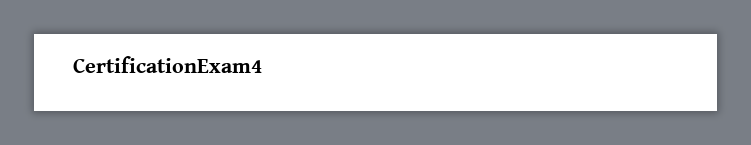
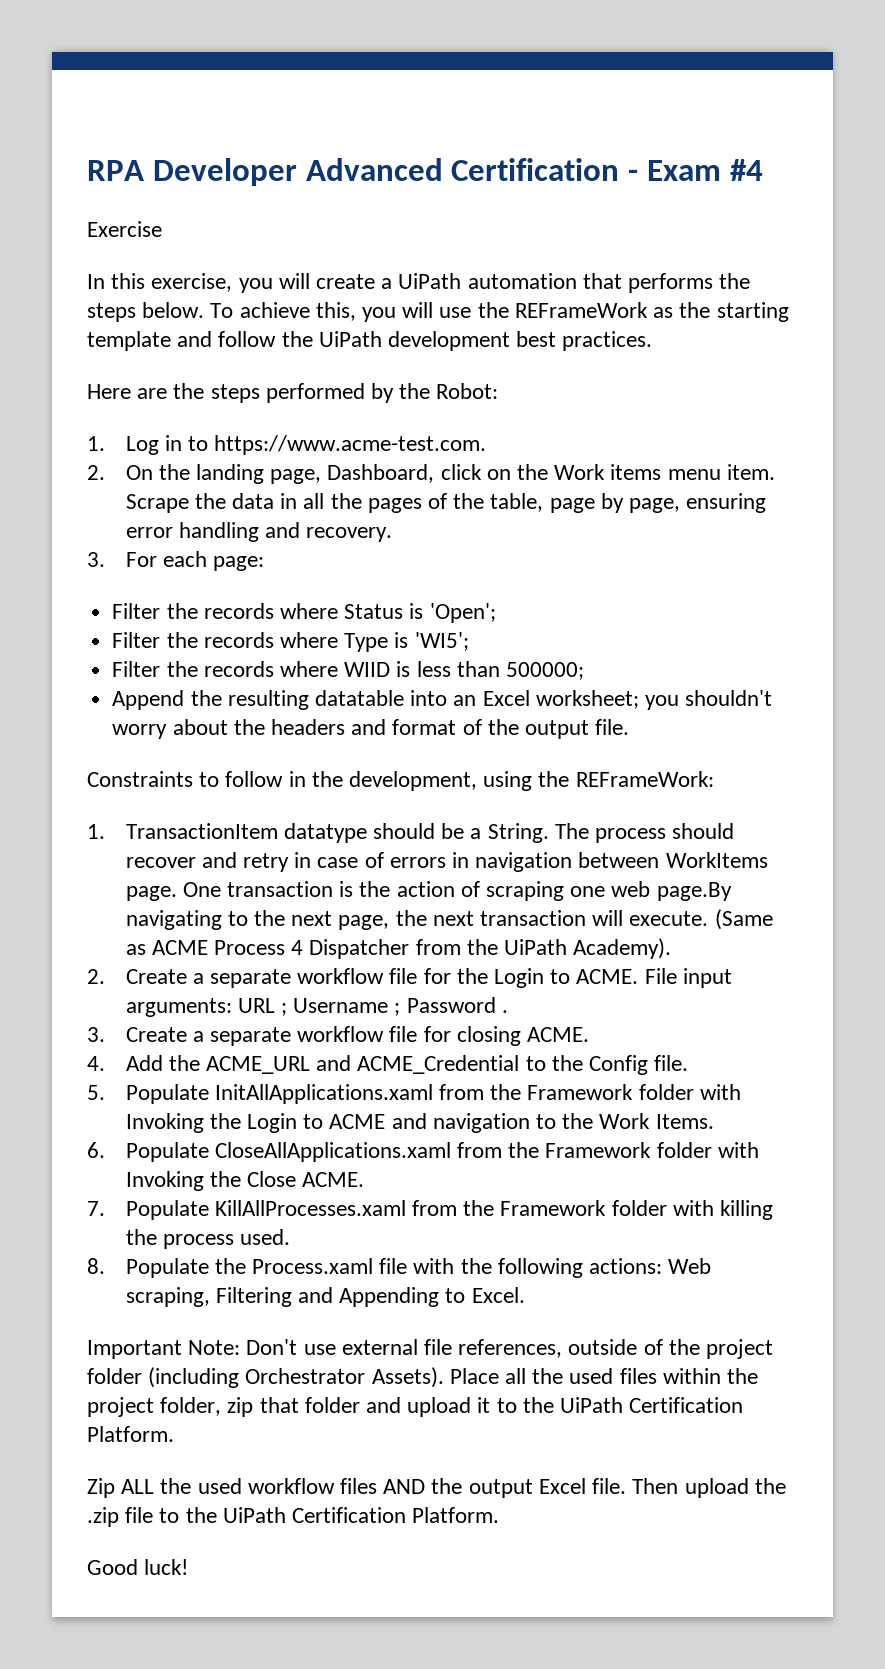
[73,56,262,73] CertificationExam4 -> [87,158,763,186] [87,221,162,237] [87,273,751,293] [87,302,789,322] [87,331,653,351] [87,383,499,403] [87,435,487,455] [87,464,775,484] [125,493,767,513] [125,522,393,542] [87,551,264,571] [112,603,496,623] [112,632,469,652] [112,661,584,680] [112,690,773,710] [112,719,630,739] [87,771,714,791] [87,823,735,843] [125,852,768,872] [125,881,732,901] [125,909,773,930] [125,938,672,959] [87,968,732,988] [125,997,508,1017] [87,1026,590,1046] [87,1055,689,1075] [87,1084,741,1104] [125,1113,714,1133] [87,1142,759,1162] [125,1171,365,1191] [87,1200,774,1220] [125,1229,290,1249] [87,1258,712,1278] [125,1287,525,1307] [87,1339,774,1359] [87,1367,759,1388] [87,1397,744,1417] [87,1426,174,1442] [87,1478,786,1498] [87,1507,500,1527] [87,1559,189,1575] RPA Developer Advanced Certification - Exam #4 // Exercise // In this exercise, you will create a UiPath automation that performs the steps below. To achieve this, you will use the REFrameWork as the starting template and follow the UiPath development best practices. // Here are the steps performed by the Robot: // 1. Log in to https://www.acme-test.com. // 2. On the landing page, Dashboard, click on the Work items menu item. Scrape the data in all the pages of the table, page by page, ensuring error handling and recovery. // 3. For each page: // Filter the records where Status is 'Open'; // Filter the records where Type is 'WI5'; // Filter the records where WIID is less than 500000; // Append the resulting datatable into an Excel worksheet; you shouldn't worry about the headers and format of the output file. // Constraints to follow in the development, using the REFrameWork: // 1. TransactionItem datatype should be a String. The process should recover and retry in case of errors in navigation between WorkItems page. One transaction is the action of scraping one web page.By navigating to the next page, the next transaction will execute. (Same as ACME Process 4 Dispatcher from the UiPath Academy). // 2. Create a separate workflow file for the Login to ACME. File input arguments: URL ; Username ; Password . // 3. Create a separate workflow file for closing ACME. // 4. Add the ACME_URL and ACME_Credential to the Config file. // 5. Populate InitAllApplications.xaml from the Framework folder with Invoking the Login to ACME and navigation to the Work Items. // 6. Populate CloseAllApplications.xaml from the Framework folder with Invoking the Close ACME. // 7. Populate KillAllProcesses.xaml from the Framework folder with killing the process used. // 8. Populate the Process.xaml file with the following actions: Web scraping, Filtering and Appending to Excel. // Important Note: Don't use external file references, outside of the project folder (including Orchestrator Assets). Place all the used files within the project folder, zip that folder and upload it to the UiPath Certification Platform. // Zip ALL the used workflow files AND the output Excel file. Then upload the .zip file to the UiPath Certification Platform. // Good luck!

